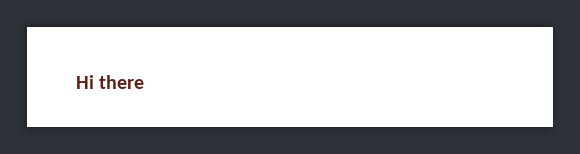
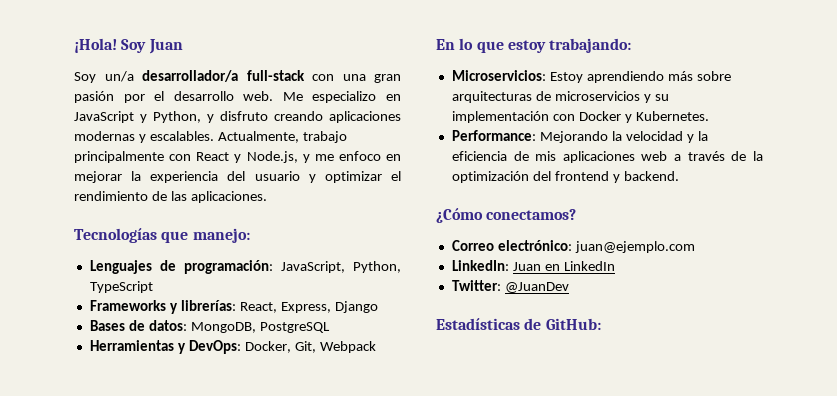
[76,75,145,89] Hi there -> [74,38,183,54] [74,70,401,83] [74,91,402,103] [74,111,401,123] [74,131,347,143] [74,151,401,163] [74,171,401,183] [74,191,267,203] [74,228,250,243] [89,260,401,274] [89,281,153,293] [89,300,378,314] [89,320,330,333] [89,340,376,354] [436,38,632,53] [451,70,731,83] [451,91,669,103] [451,111,709,123] [451,130,708,143] [451,151,763,163] [451,171,679,183] [436,208,577,223] [451,240,695,253] [451,260,615,271] [451,280,569,293] [436,318,601,330] ¡Hola! Soy Juan // Soy un/a desarrollador/a full-stack con una gran pasión por el desarrollo web. Me especializo en JavaScript y Python, y disfruto creando aplicaciones modernas y escalables. Actualmente, trabajo principalmente con React y Node.js, y me enfoco en mejorar la experiencia del usuario y optimizar el rendimiento de las aplicaciones. // Tecnologías que manejo: // Lenguajes de programación: JavaScript, Python, TypeScript // Frameworks y librerías: React, Express, Django // Bases de datos: MongoDB, PostgreSQL // Herramientas y DevOps: Docker, Git, Webpack // En lo que estoy trabajando: // Microservicios: Estoy aprendiendo más sobre arquitecturas de microservicios y su implementación con Docker y Kubernetes. // Performance: Mejorando la velocidad y la eficiencia de mis aplicaciones web a través de la optimización del frontend y backend. // ¿Cómo conectamos? // Correo electrónico: juan@ejemplo.com // LinkedIn: Juan en LinkedIn // Twitter: @JuanDev // Estadísticas de GitHub:

